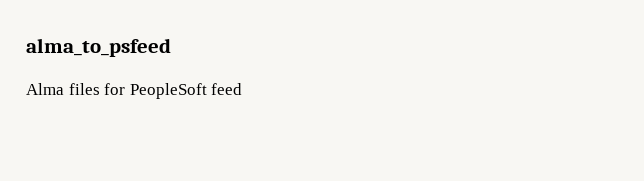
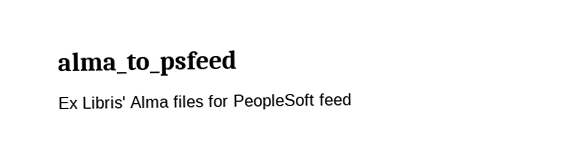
(171, 47) none -> [58,96,126,110] Ex Libris'

